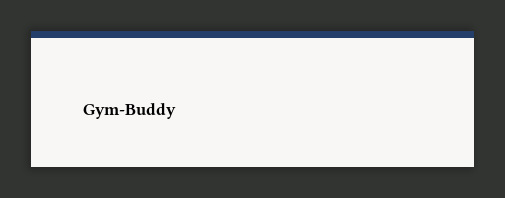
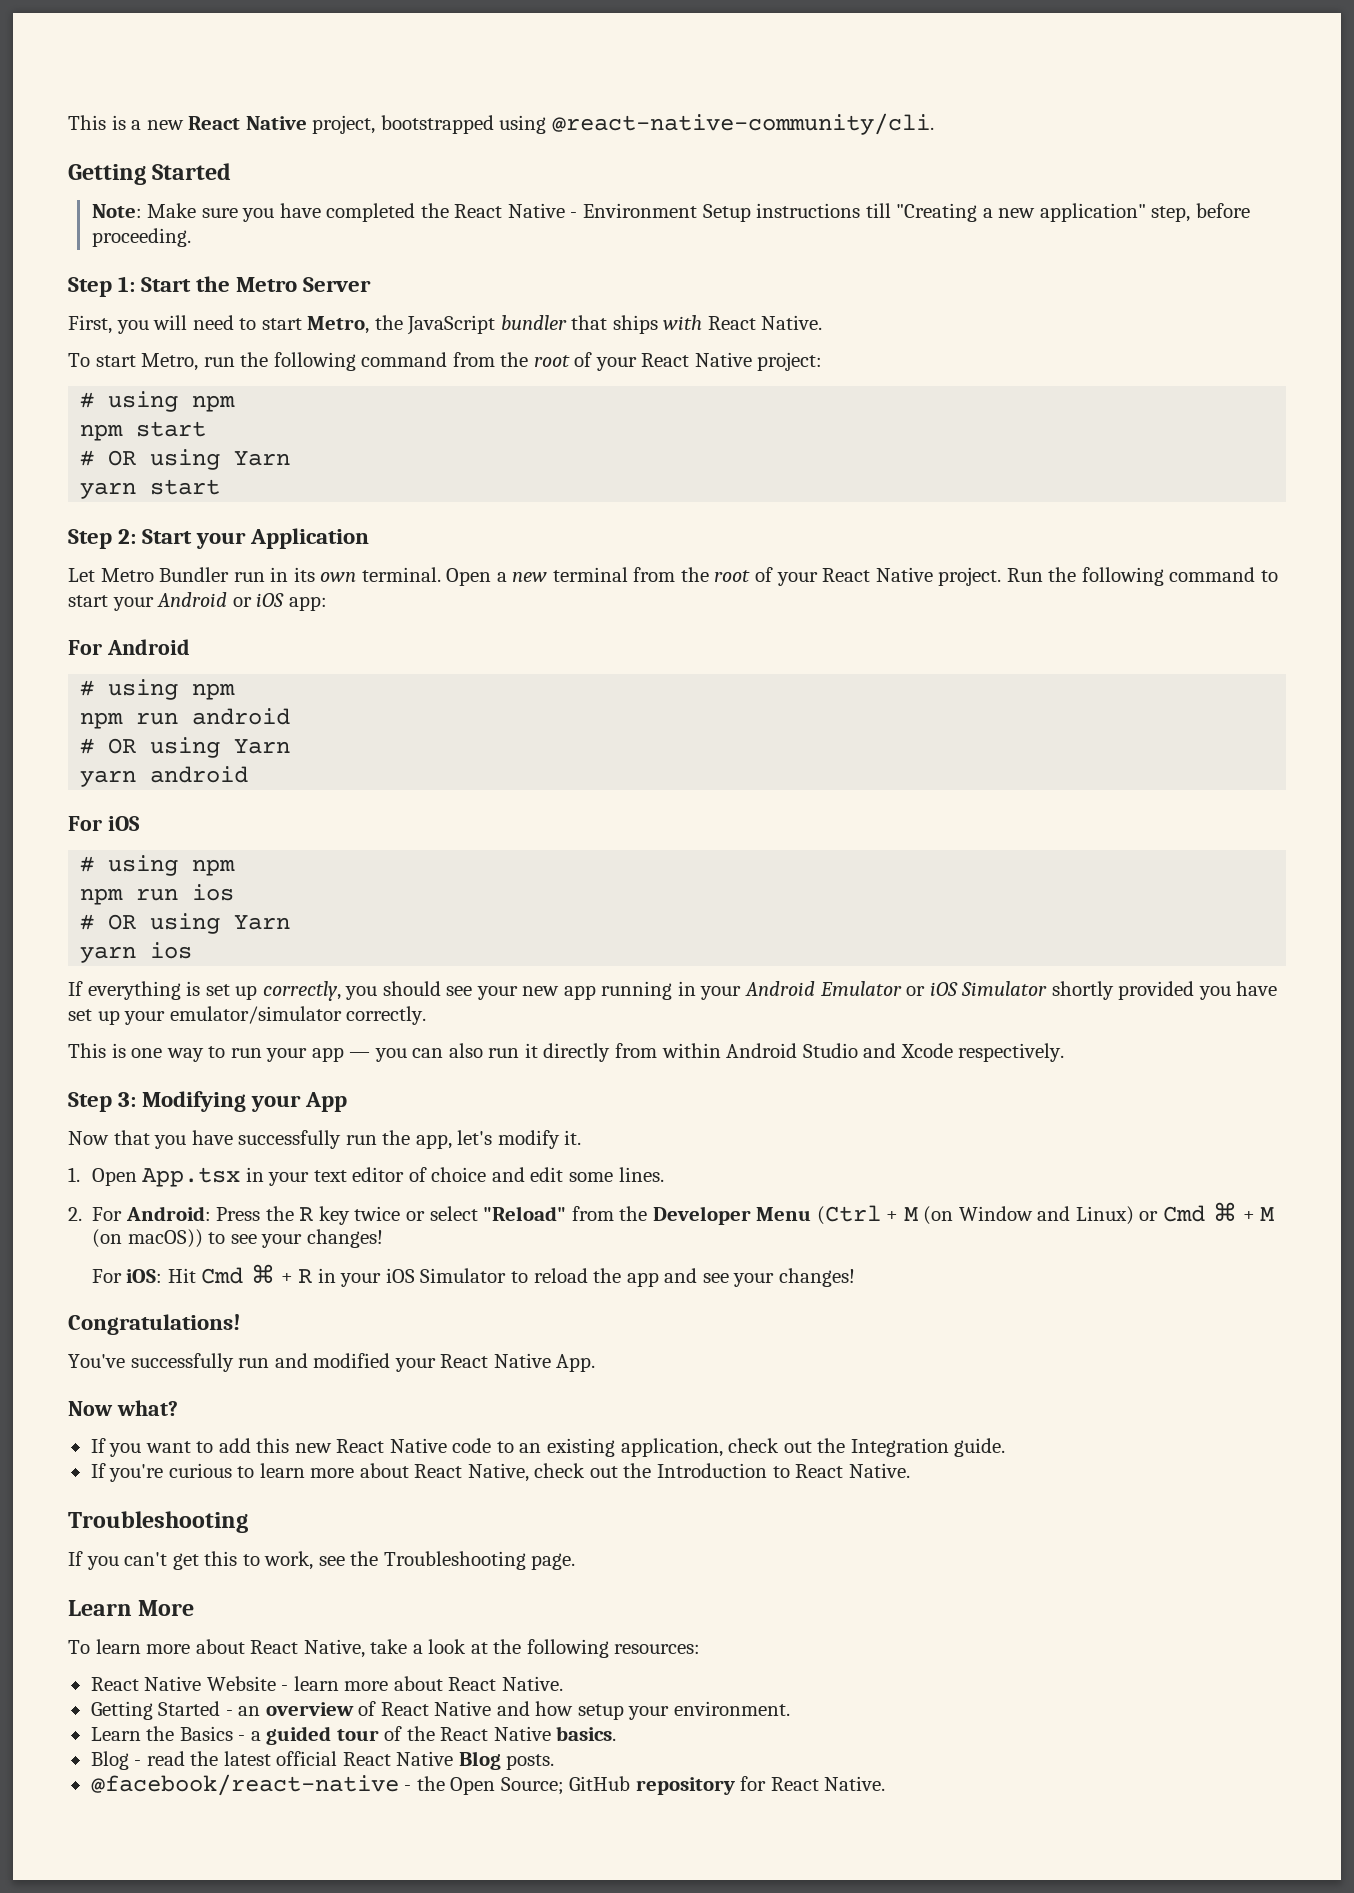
[83,103,176,119] Gym-Buddy -> [68,113,934,135] [68,163,232,185] [91,203,1250,222] [91,228,191,247] [68,276,372,297] [68,315,823,335] [68,352,823,371] [80,391,236,412] [80,421,207,441] [80,449,291,470] [80,479,221,499] [68,528,370,549] [68,567,1278,586] [68,592,327,611] [68,639,190,655] [80,679,236,700] [80,708,291,729] [80,737,291,758] [80,766,249,787] [68,816,140,831] [80,855,236,876] [80,884,235,905] [80,913,291,934] [80,942,193,963] [68,981,1278,1001] [68,1006,427,1025] [68,1043,1065,1062] [68,1091,348,1112] [68,1130,582,1149] [68,1167,664,1187] [68,1202,1276,1225] [92,1229,383,1248] [91,1264,855,1287] [68,1314,241,1335] [68,1353,596,1372] [68,1400,178,1416] [90,1438,1006,1457] [90,1463,910,1482] [68,1511,248,1533] [68,1551,576,1570] [68,1600,195,1616] [68,1639,701,1658] [90,1676,563,1691] [90,1701,790,1720] [90,1726,617,1745] [90,1751,555,1770] [90,1774,886,1796] This is a new React Native project, bootstrapped using @react-native-community/cli. // Getting Started // Note: Make sure you have completed the React Native - Environment Setup instructions till "Creating a new application" step, before proceeding. // Step 1: Start the Metro Server // First, you will need to start Metro, the JavaScript bundler that ships with React Native. // To start Metro, run the following command from the root of your React Native project: // # using npm // npm start // # OR using Yarn // yarn start // Step 2: Start your Application // Let Metro Bundler run in its own terminal. Open a new terminal from the root of your React Native project. Run the following command to start your Android or iOS app: // For Android // # using npm // npm run android // # OR using Yarn // yarn android // For iOS // # using npm // npm run ios // # OR using Yarn // yarn ios // If everything is set up correctly, you should see your new app running in your Android Emulator or iOS Simulator shortly provided you have set up your emulator/simulator correctly. // This is one way to run your app — you can also run it directly from within Android Studio and Xcode respectively. // Step 3: Modifying your App // Now that you have successfully run the app, let's modify it. // 1. Open App.tsx in your text editor of choice and edit some lines. // 2. For Android: Press the R key twice or select "Reload" from the Developer Menu (Ctrl + M (on Window and Linux) or Cmd ⌘ + M (on macOS)) to see your changes! // For iOS: Hit Cmd ⌘ + R in your iOS Simulator to reload the app and see your changes! // Congratulations! // You've successfully run and modified your React Native App. // Now what? // If you want to add this new React Native code to an existing application, check out the Integration guide. // If you're curious to learn more about React Native, check out the Introduction to React Native. // Troubleshooting // If you can't get this to work, see the Troubleshooting page. // Learn More // To learn more about React Native, take a look at the following resources: // React Native Website - learn more about React Native. // Getting Started - an overview of React Native and how setup your environment. // Learn the Basics - a guided tour of the React Native basics. // Blog - read the latest official React Native Blog posts. // @facebook/react-native - the Open Source; GitHub repository for React Native.

